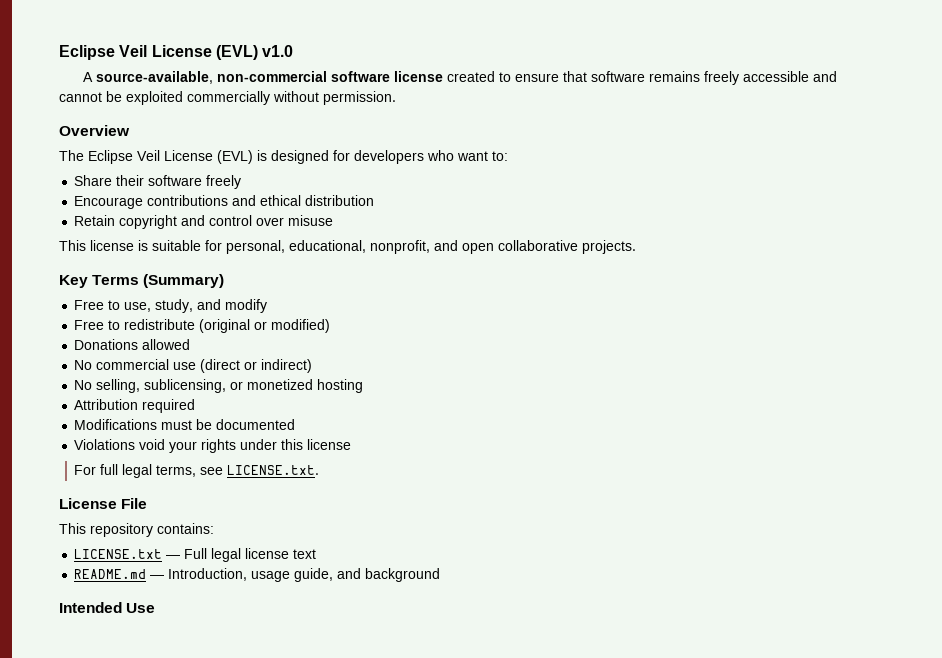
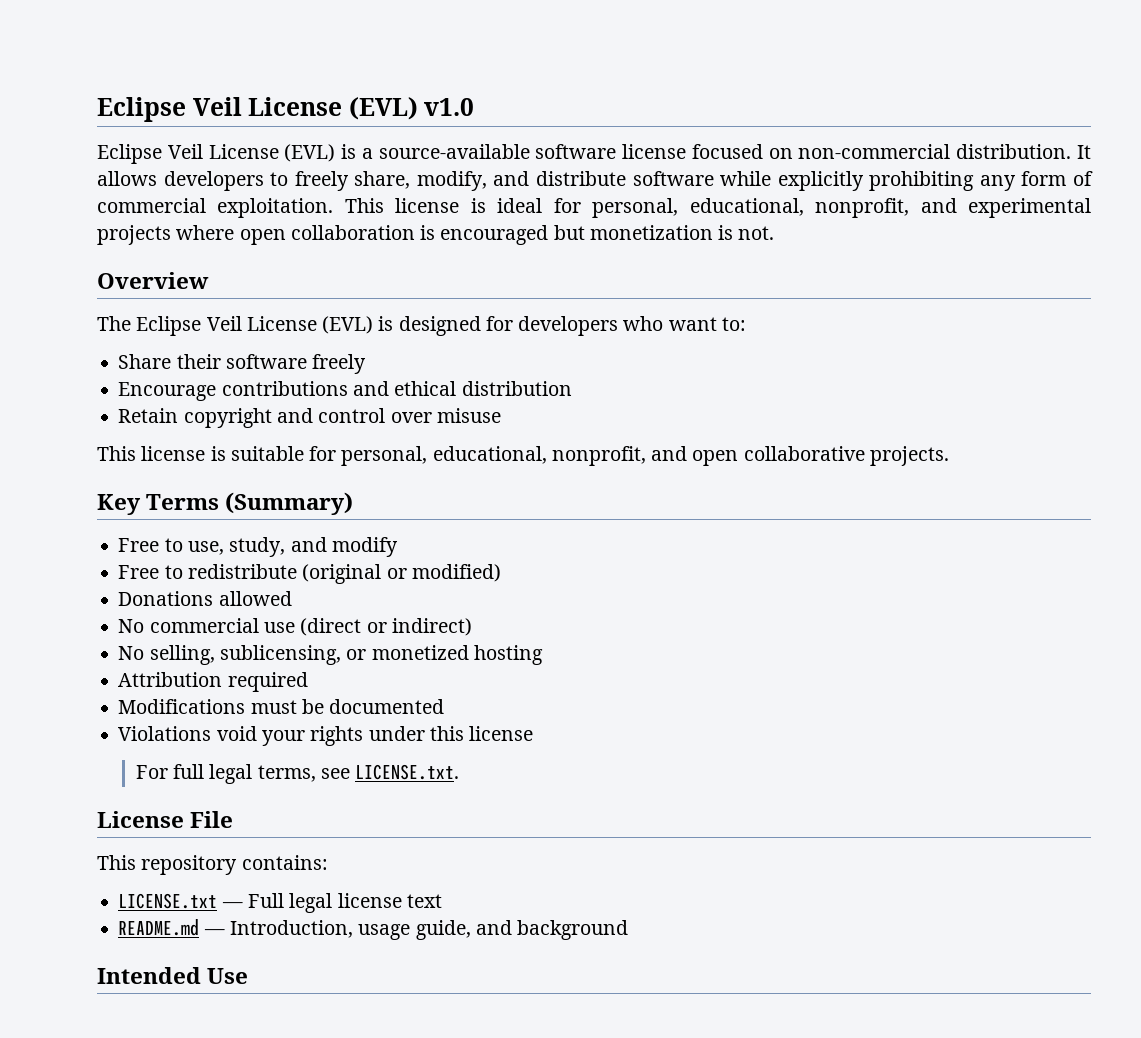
[83,71,838,85] [59,91,396,105] A source-available, non-commercial software license created to ensure that software remains freely accessible and cannot be exploited commercially without permission. -> [97,144,1092,164] [97,171,1093,191] [97,198,1091,218] [97,225,775,245] Eclipse Veil License (EVL) is a source-available software license focused on non-commercial distribution. It allows developers to freely share, modify, and distribute software while explicitly prohibiting any form of commercial exploitation. This license is ideal for personal, educational, nonprofit, and experimental projects where open collaboration is encouraged but monetization is not.

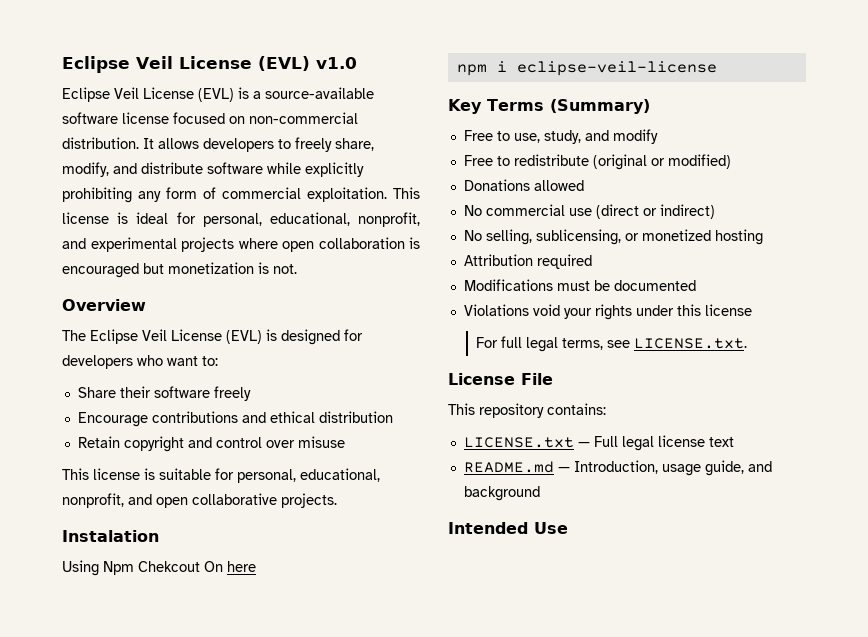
(949, 456) none -> [62,530,159,542] [62,560,256,576] [456,61,717,76] // Instalation // Using Npm Chekcout On here // npm i eclipse-veil-license

